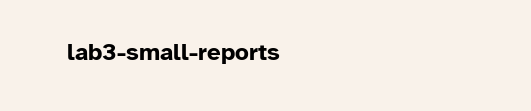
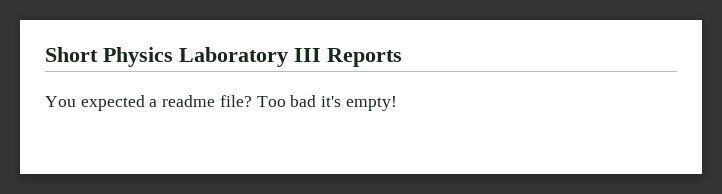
[67,44,280,64] lab3-small-reports -> [45,47,402,67] [45,95,397,111] Short Physics Laboratory III Reports // You expected a readme file? Too bad it's empty!

